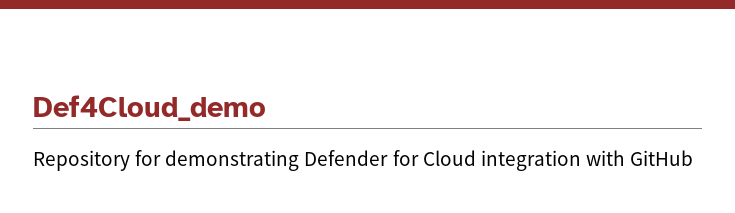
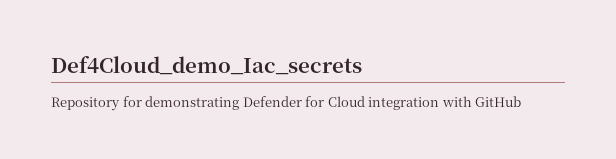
[33,95,266,121] Def4Cloud_demo -> [51,56,362,75] Def4Cloud_demo_Iac_secrets

